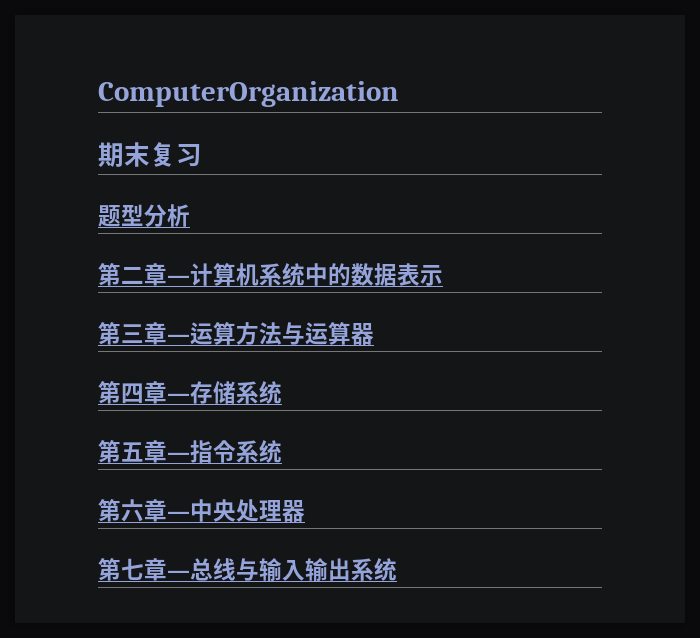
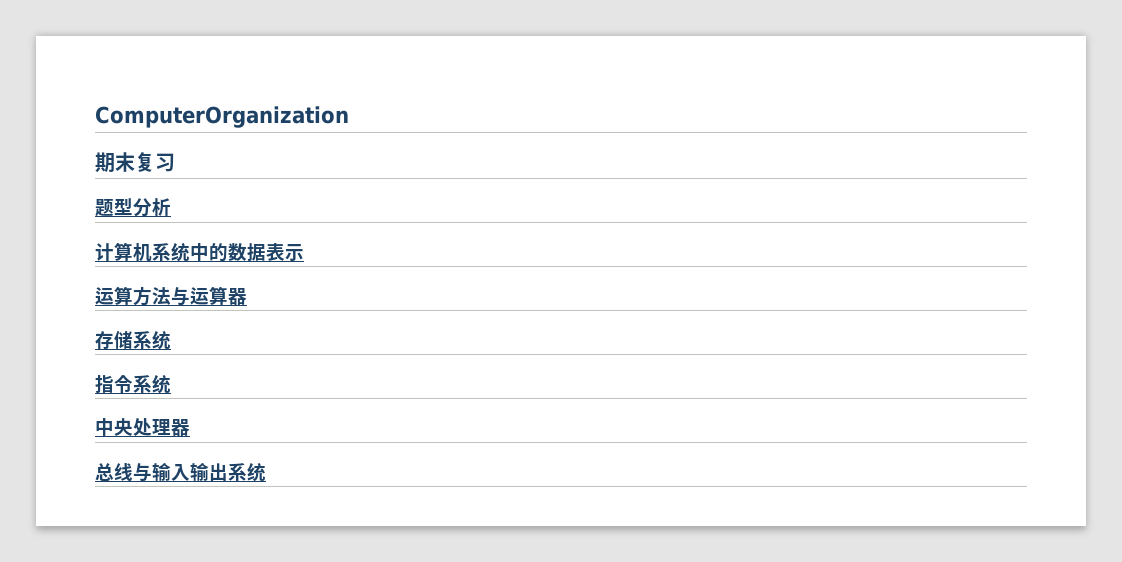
[98,263,190,286] 第二章— -> (171, 207) none
[98,322,190,345] 第三章— -> (304, 252) none
[98,381,190,404] 第四章— -> (247, 296) none
[98,440,190,463] 第五章— -> (171, 340) none
[98,499,190,522] 第六章— -> (171, 384) none
[98,558,190,581] 第七章— -> (190, 427) none

